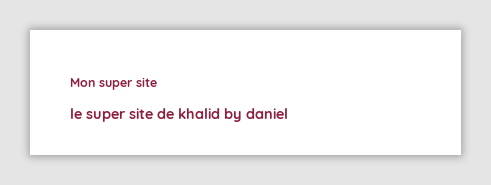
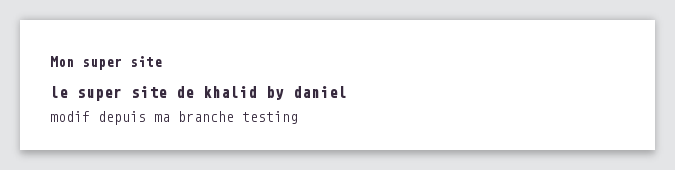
(288, 113) none -> [50,111,298,125] // modif depuis ma branche testing

